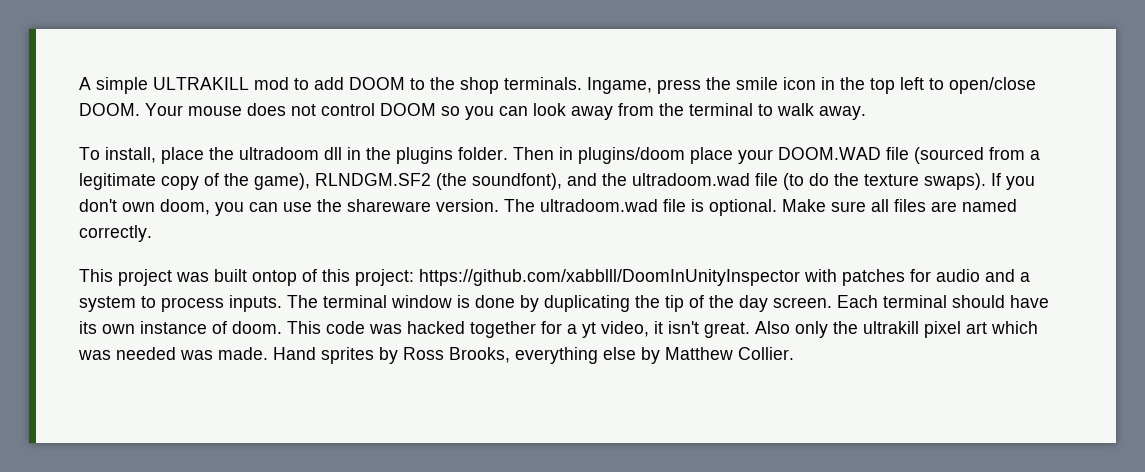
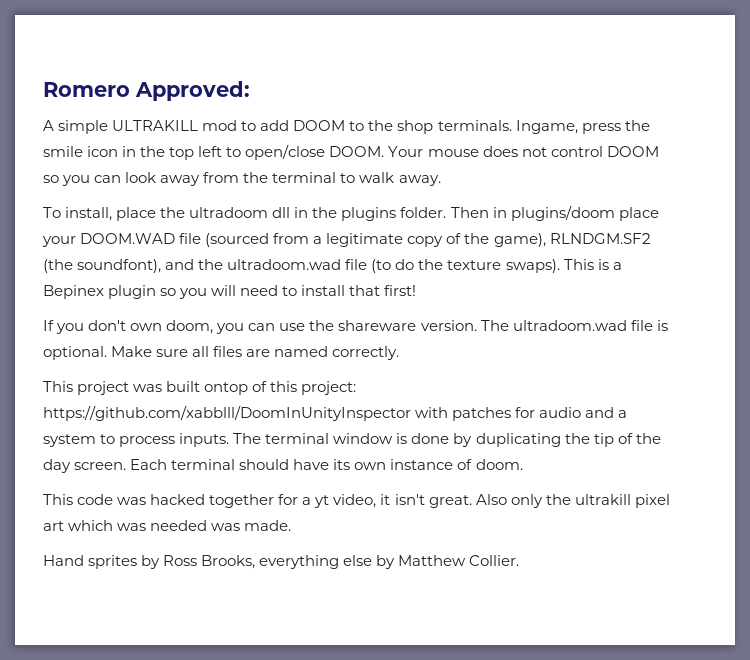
(79, 83) none -> [43,81,250,101] Romero Approved: //
(986, 181) none -> [563,259,622,270] [43,285,417,299] This is a Bepinex plugin so you will need to install that first! //
(282, 327) none -> (523, 464) //
(268, 353) none -> (292, 525) //

